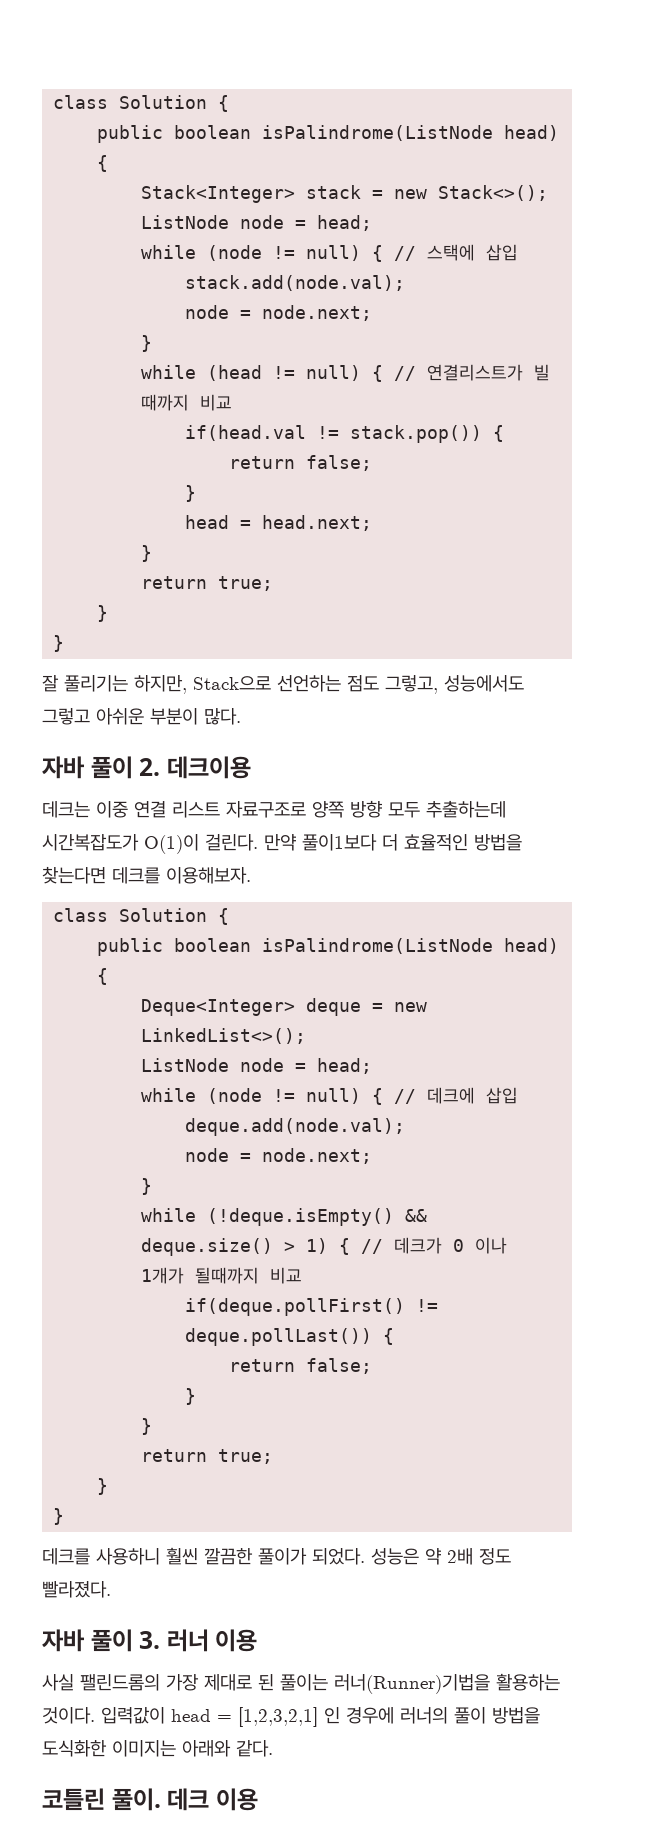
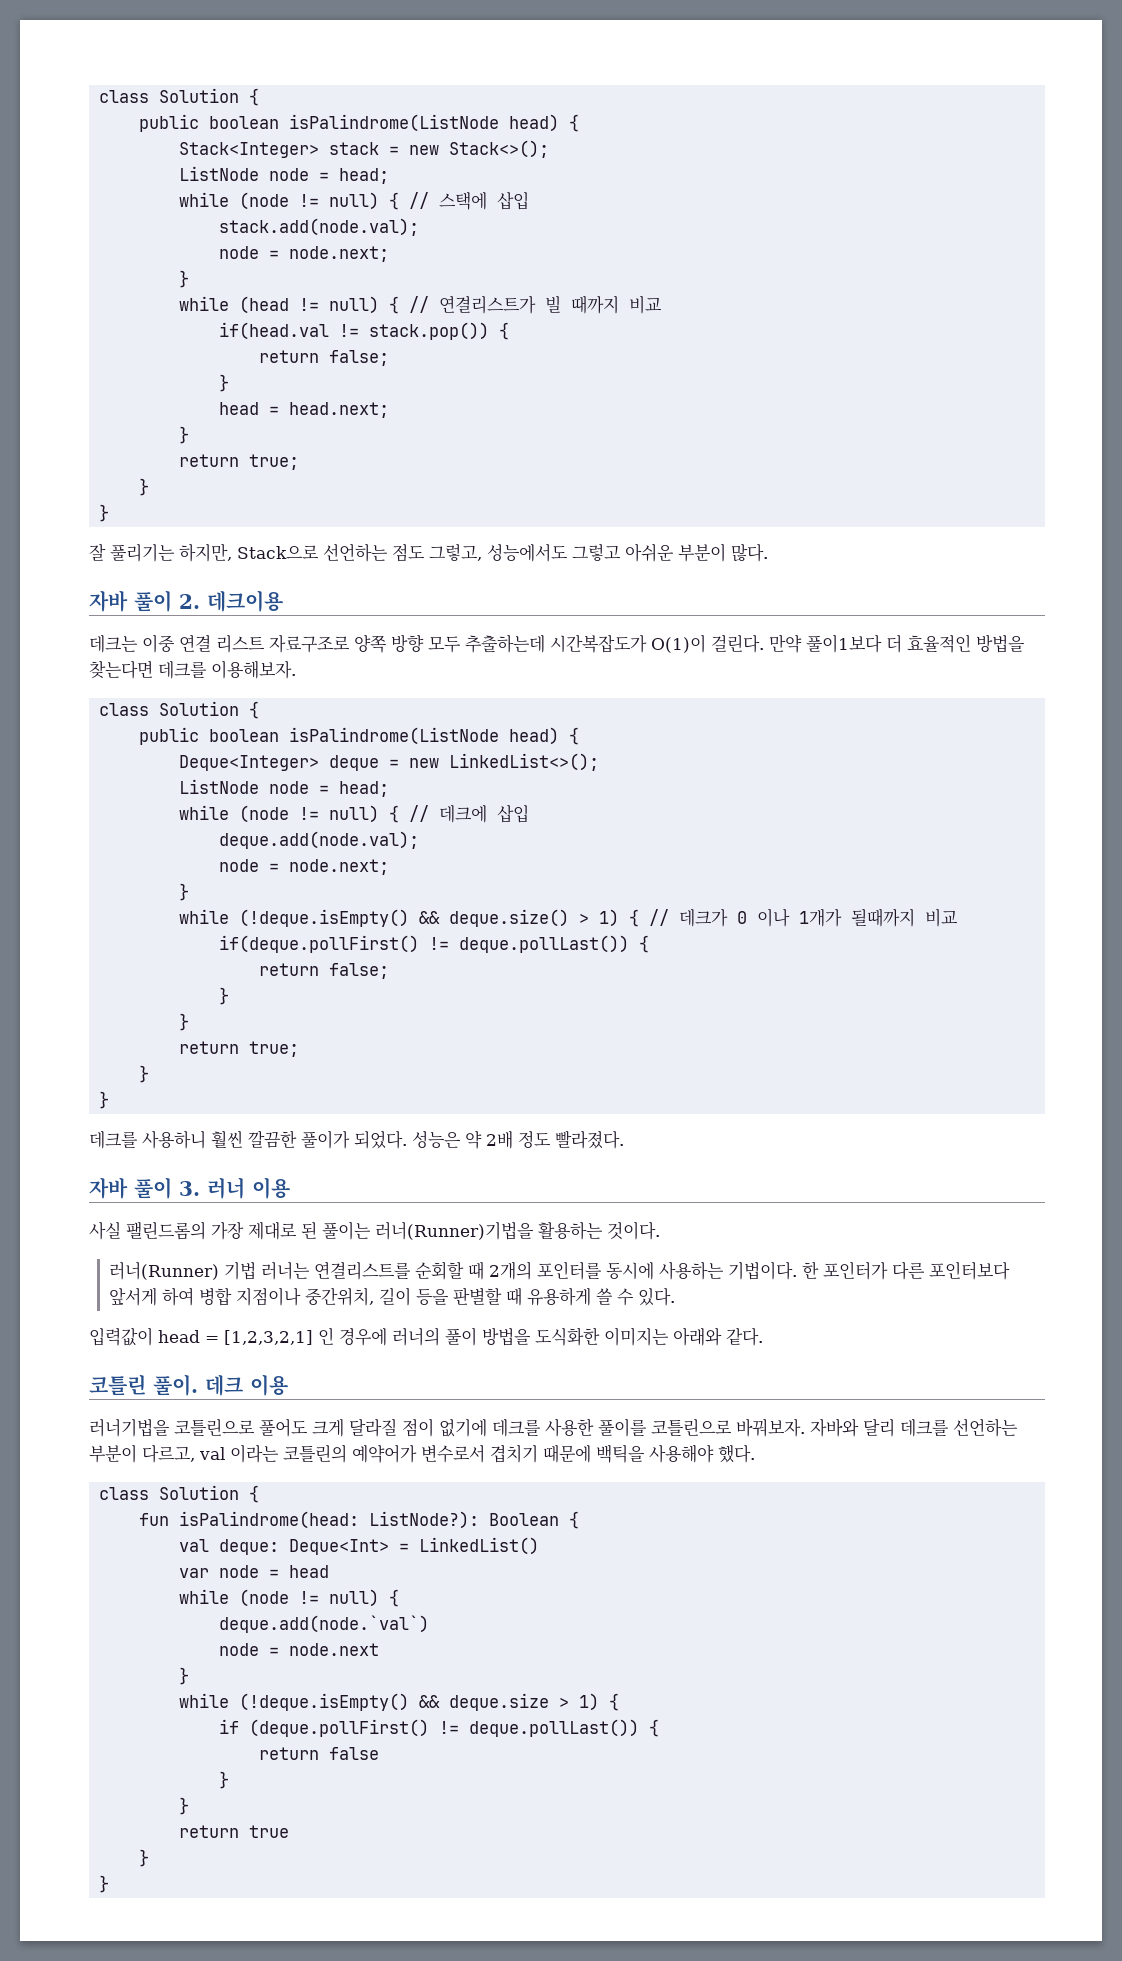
(95, 1715) none -> [109,1261,1011,1280] [109,1287,676,1306] // 러너(Runner) 기법 러너는 연결리스트를 순회할 때 2개의 포인터를 동시에 사용하는 기법이다. 한 포인터가 다른 포인터보다 앞서게 하여 병합 지점이나 중간위치, 길이 등을 판별할 때 유용하게 쓸 수 있다. //
(258, 1799) none -> [89,1418,1018,1437] [89,1444,755,1463] [99,1485,260,1503] [139,1511,580,1529] [179,1537,540,1555] [179,1565,330,1578] [179,1589,400,1607] [219,1615,430,1633] [219,1643,380,1656] [179,1667,190,1685] [179,1693,620,1711] [219,1719,660,1737] [259,1747,380,1760] [219,1771,230,1789] [179,1797,190,1815] [179,1825,290,1838] [139,1849,150,1867] [99,1875,110,1893] // 러너기법을 코틀린으로 풀어도 크게 달라질 점이 없기에 데크를 사용한 풀이를 코틀린으로 바꿔보자. 자바와 달리 데크를 선언하는 부분이 다르고, val 이라는 코틀린의 예약어가 변수로서 겹치기 때문에 백틱을 사용해야 했다. // class Solution { // fun isPalindrome(head: ListNode?): Boolean { // val deque: Deque<Int> = LinkedList() // var node = head // while (node != null) { // deque.add(node.`val`) // node = node.next // } // while (!deque.isEmpty() && deque.size > 1) { // if (deque.pollFirst() != deque.pollLast()) { // return false // } // } // return true // } // }

